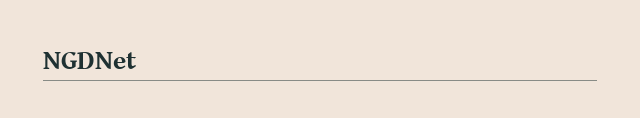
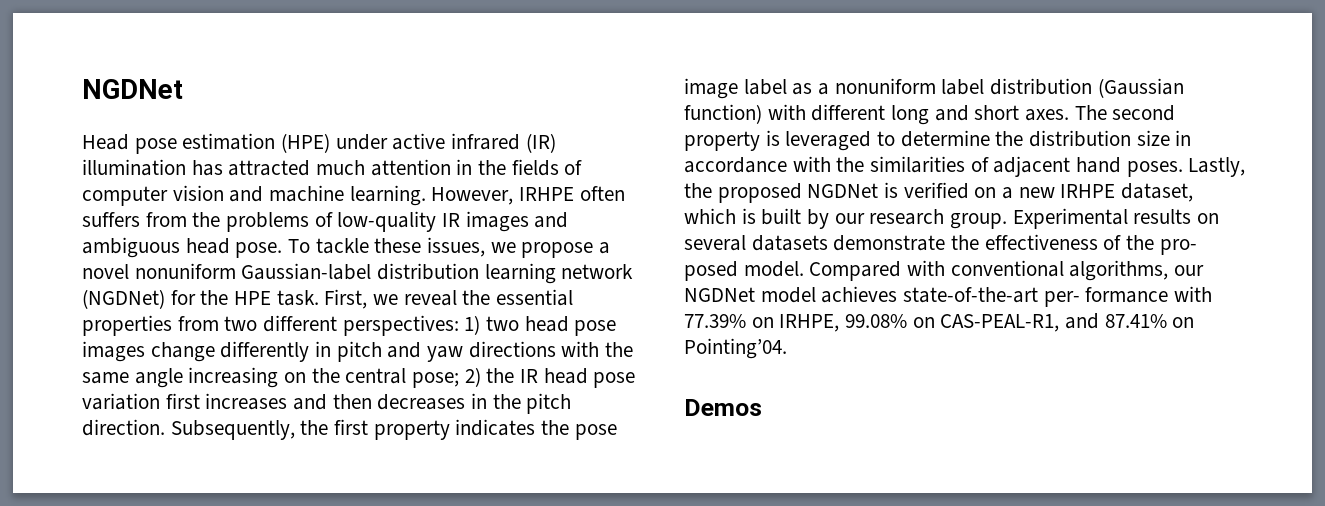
[43,52,136,69] NGDNet -> [82,79,183,99] [82,133,556,154] [82,159,583,176] [82,185,625,206] [82,211,569,232] [82,237,611,258] [82,263,634,284] [82,289,574,309] [82,315,617,336] [82,341,634,362] [82,367,636,388] [82,393,572,414] [82,419,617,440] [684,78,1184,99] [684,104,1176,125] [684,130,1192,151] [684,156,1246,177] [684,182,1194,203] [684,208,1220,229] [684,234,1197,255] [684,260,1205,281] [684,286,1213,307] [684,313,1195,332] [684,338,787,359] [684,399,762,416] NGDNet // Head pose estimation (HPE) under active infrared (IR) illumination has attracted much attention in the fields of computer vision and machine learning. However, IRHPE often suffers from the problems of low-quality IR images and ambiguous head pose. To tackle these issues, we propose a novel nonuniform Gaussian-label distribution learning network (NGDNet) for the HPE task. First, we reveal the essential properties from two different perspectives: 1) two head pose images change differently in pitch and yaw directions with the same angle increasing on the central pose; 2) the IR head pose variation first increases and then decreases in the pitch direction. Subsequently, the first property indicates the pose image label as a nonuniform label distribution (Gaussian function) with different long and short axes. The second property is leveraged to determine the distribution size in accordance with the similarities of adjacent hand poses. Lastly, the proposed NGDNet is verified on a new IRHPE dataset, which is built by our research group. Experimental results on several datasets demonstrate the effectiveness of the pro- posed model. Compared with conventional algorithms, our NGDNet model achieves state-of-the-art per- formance with 77.39% on IRHPE, 99.08% on CAS-PEAL-R1, and 87.41% on Pointing’04. // Demos

